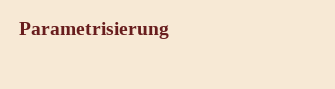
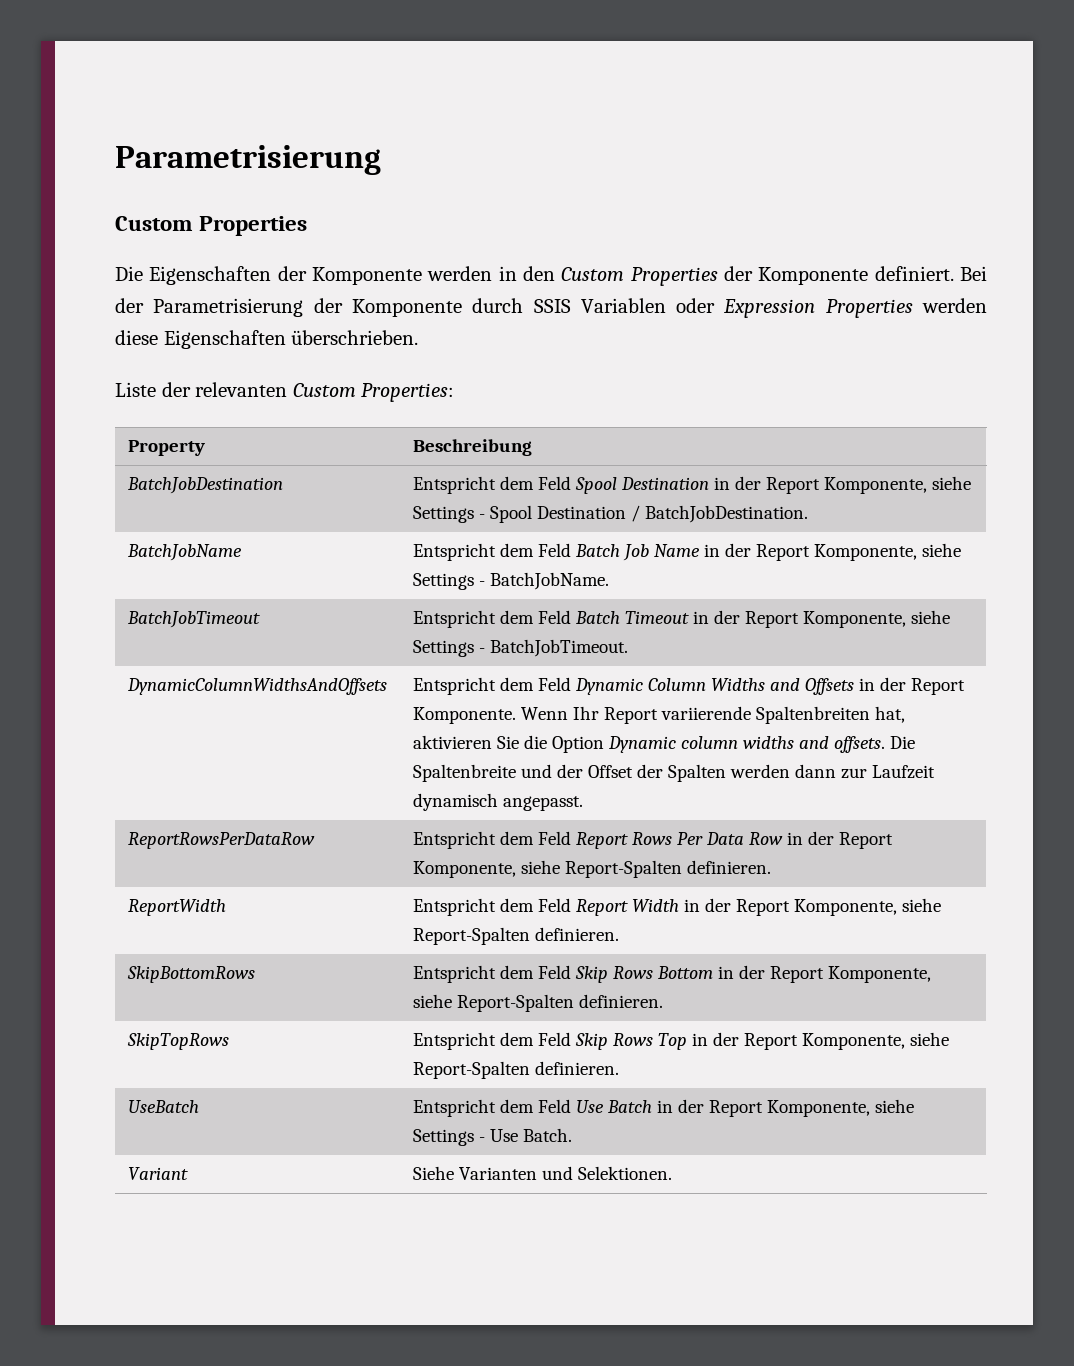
[19,22,169,39] Parametrisierung -> [115,145,381,175] [115,216,308,236] [115,266,988,286] [115,298,987,318] [115,330,419,349] [115,382,455,402] [127,440,205,456] [412,439,532,456] [126,477,283,494] [412,476,971,494] [412,505,808,523] [126,544,242,561] [412,543,961,561] [412,572,609,590] [126,611,260,628] [412,610,950,628] [412,639,628,657] [126,678,387,695] [412,677,965,695] [412,706,905,724] [412,735,915,753] [412,764,935,782] [412,793,583,811] [127,832,315,849] [412,831,893,849] [412,860,771,878] [127,899,226,916] [412,898,941,916] [412,927,619,945] [126,966,255,983] [412,965,931,983] [412,994,663,1012] [126,1033,229,1050] [412,1032,949,1050] [412,1061,619,1079] [127,1100,199,1113] [412,1099,914,1117] [412,1128,572,1146] [127,1167,188,1180] [412,1166,672,1180] Parametrisierung // Custom Properties // Die Eigenschaften der Komponente werden in den Custom Properties der Komponente definiert. Bei der Parametrisierung der Komponente durch SSIS Variablen oder Expression Properties werden diese Eigenschaften überschrieben. // Liste der relevanten Custom Properties: // Property | Beschreibung // BatchJobDestination | Entspricht dem Feld Spool Destination in der Report Komponente, siehe Settings - Spool Destination / BatchJobDestination. // BatchJobName | Entspricht dem Feld Batch Job Name in der Report Komponente, siehe Settings - BatchJobName. // BatchJobTimeout | Entspricht dem Feld Batch Timeout in der Report Komponente, siehe Settings - BatchJobTimeout. // DynamicColumnWidthsAndOffsets | Entspricht dem Feld Dynamic Column Widths and Offsets in der Report Komponente. Wenn Ihr Report variierende Spaltenbreiten hat, aktivieren Sie die Option Dynamic column widths and offsets. Die Spaltenbreite und der Offset der Spalten werden dann zur Laufzeit dynamisch angepasst. // ReportRowsPerDataRow | Entspricht dem Feld Report Rows Per Data Row in der Report Komponente, siehe Report-Spalten definieren. // ReportWidth | Entspricht dem Feld Report Width in der Report Komponente, siehe Report-Spalten definieren. // SkipBottomRows | Entspricht dem Feld Skip Rows Bottom in der Report Komponente, siehe Report-Spalten definieren. // SkipTopRows | Entspricht dem Feld Skip Rows Top in der Report Komponente, siehe Report-Spalten definieren. // UseBatch | Entspricht dem Feld Use Batch in der Report Komponente, siehe Settings - Use Batch. // Variant | Siehe Varianten und Selektionen.

